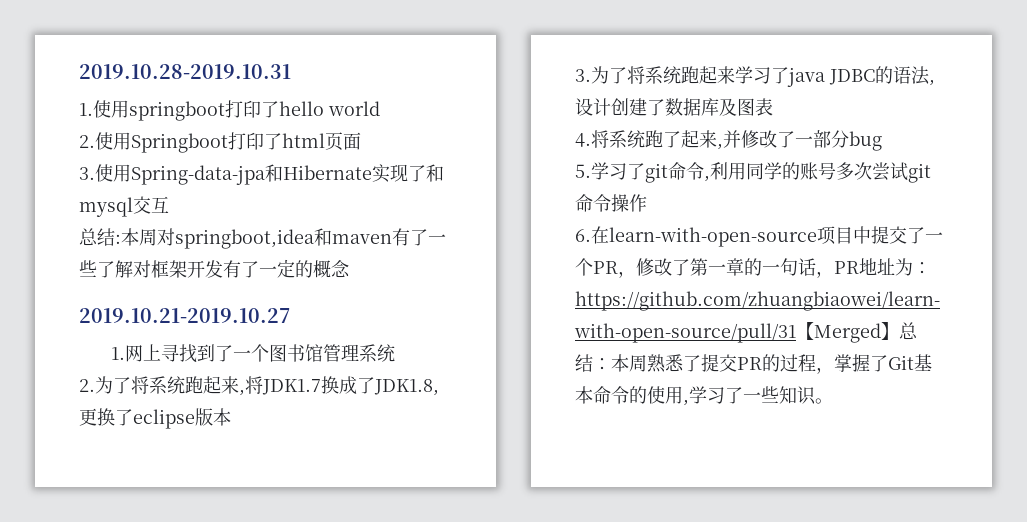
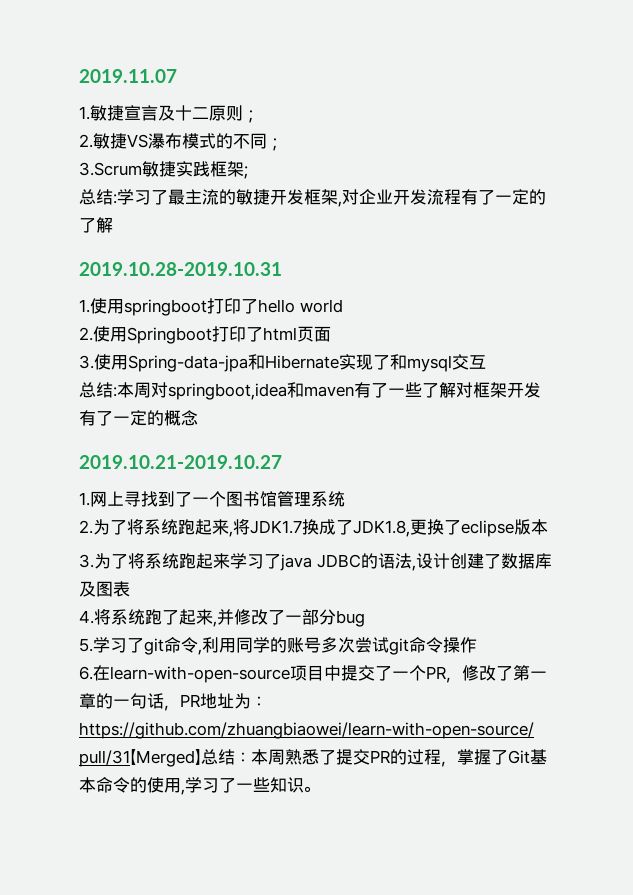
(79, 71) none -> [79,69,177,83] [79,105,259,123] [79,133,283,151] [79,161,248,179] [79,189,546,207] [79,217,113,233] 2019.11.07 // 1.敏捷宣言及十二原则； // 2.敏捷VS瀑布模式的不同； // 3.Scrum敏捷实践框架; // 总结:学习了最主流的敏捷开发框架,对企业开发流程有了一定的了解 //

